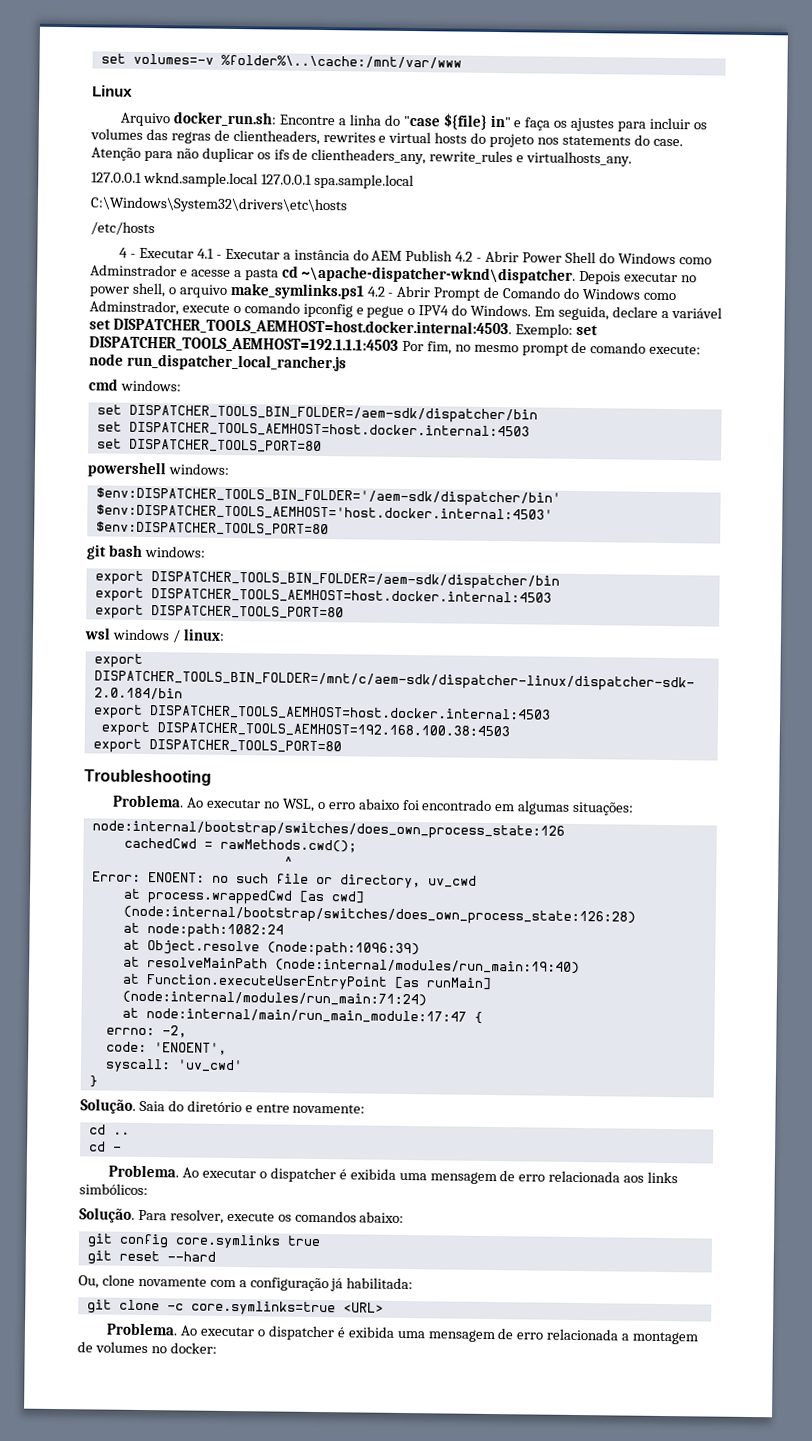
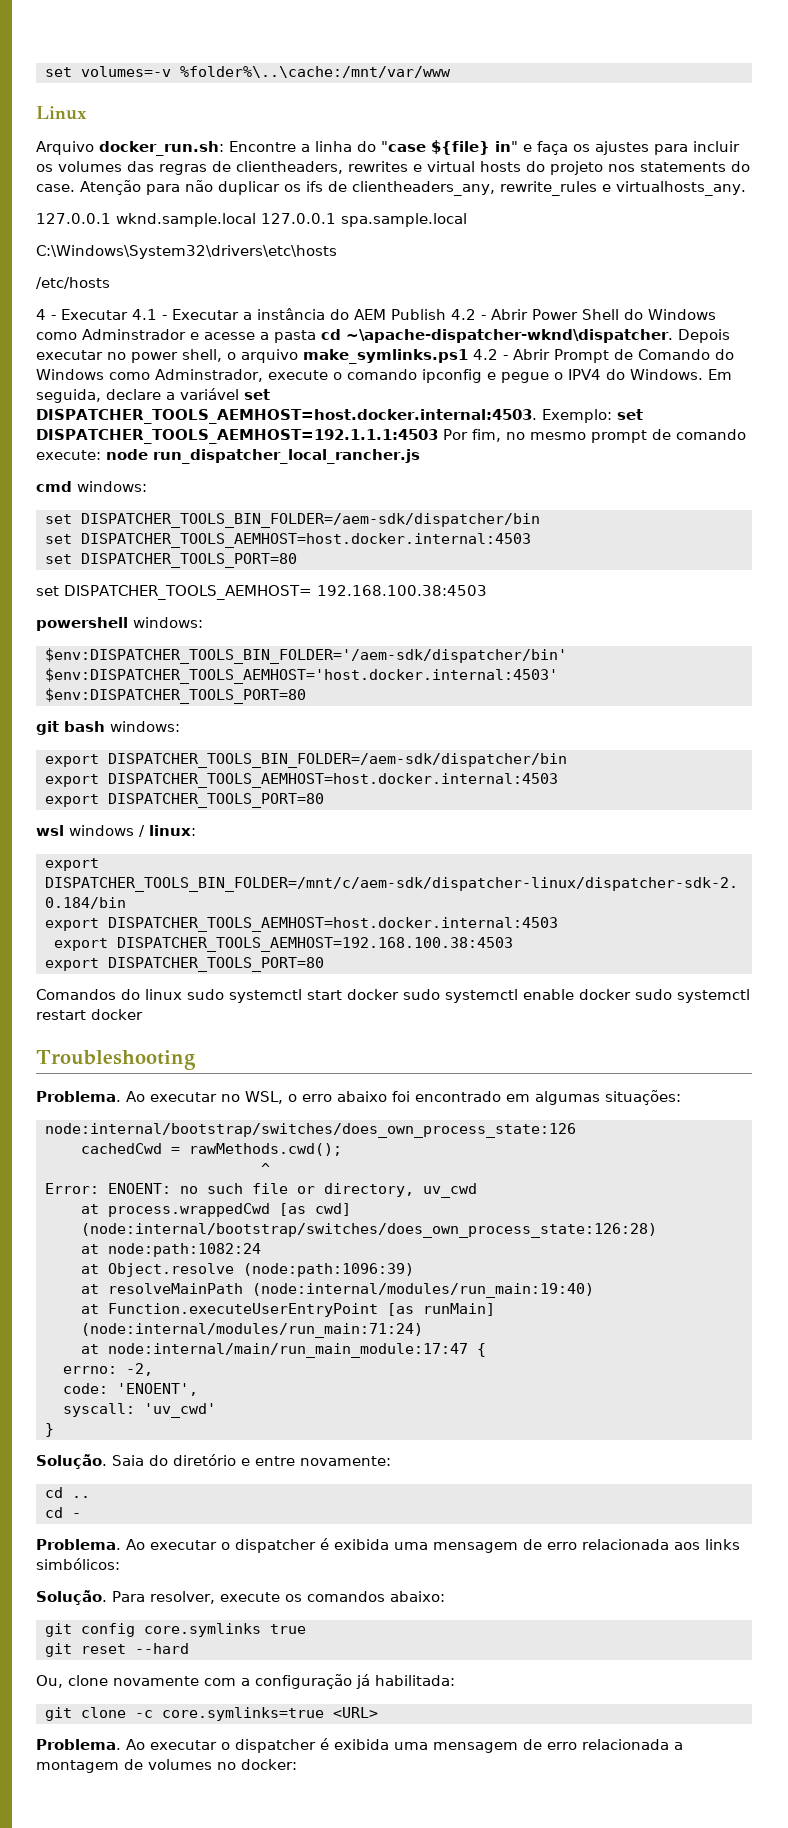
(322, 446) none -> [36,585,487,600] // set DISPATCHER_TOOLS_AEMHOST= 192.168.100.38:4503
(342, 746) none -> [36,989,750,1003] [36,1009,143,1020] // Comandos do linux sudo systemctl start docker sudo systemctl enable docker sudo systemctl restart docker

